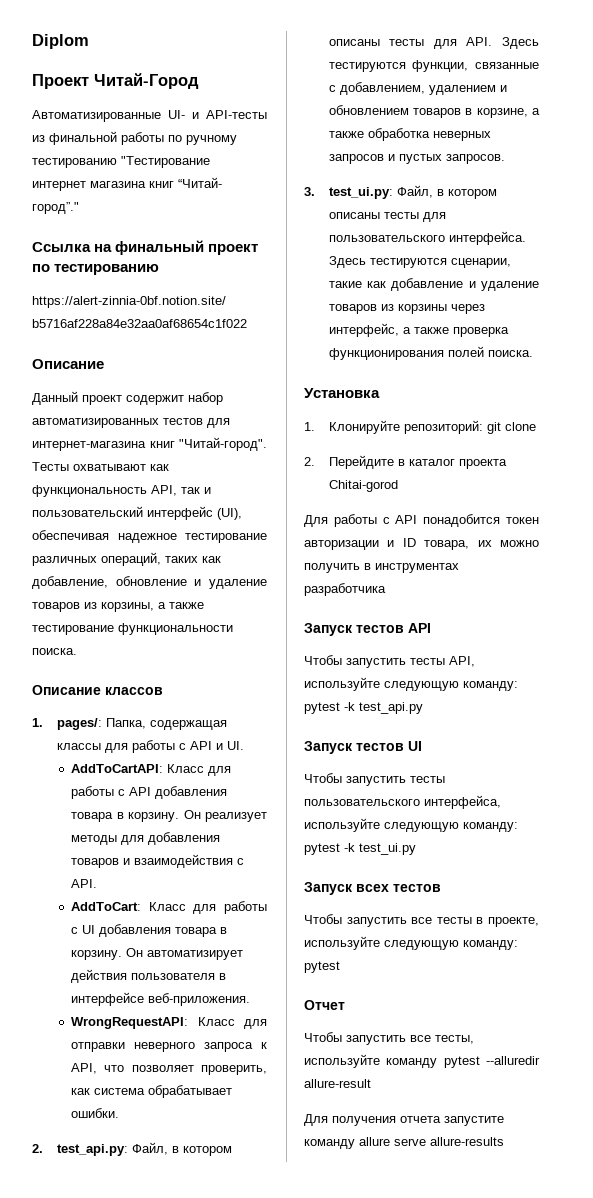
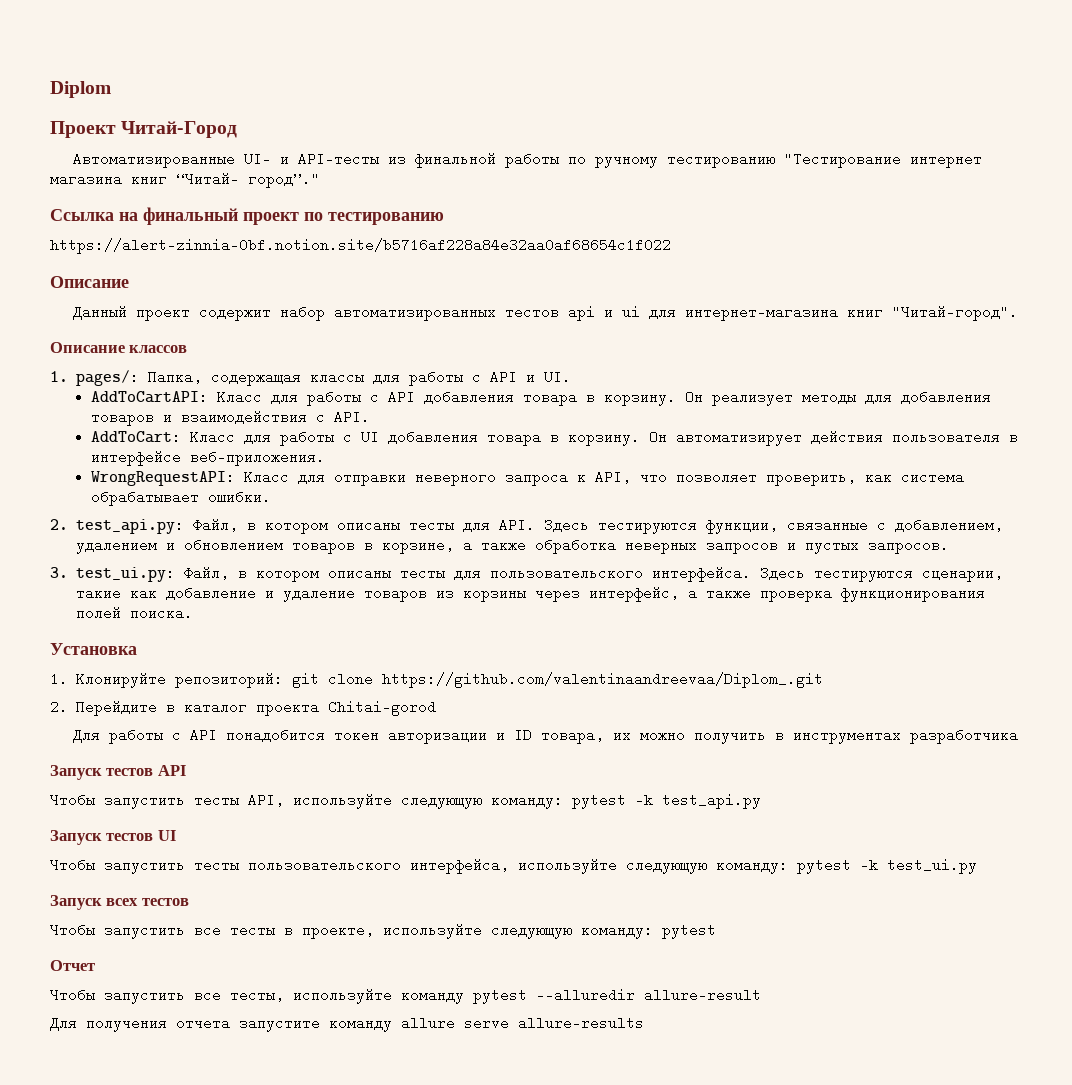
(203, 421) none -> [568,303,641,321] api и ui
[32,462,169,471] [32,485,211,497] [32,506,242,520] [32,530,267,543] [32,552,221,566] [32,576,267,589] [32,602,204,612] [32,623,233,635] [32,648,77,655] Тесты охватывают как функциональность API, так и пользовательский интерфейс (UI), обеспечивая надежное тестирование различных операций, таких как добавление, обновление и удаление товаров из корзины, а также тестирование функциональности поиска. -> (1019, 312) none
(536, 426) none -> [382,672,824,688] https://github.com/valentinaandreevaa/Diplom_.git

